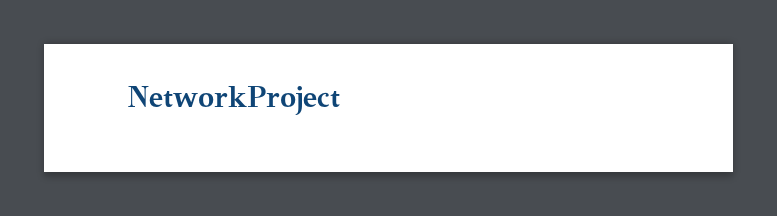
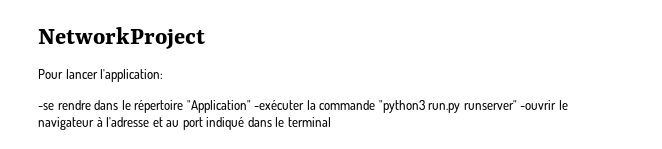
(340, 100) none -> [38,69,164,82] [38,100,568,113] [38,117,331,130] // Pour lancer l'application: // -se rendre dans le répertoire "Application" -exécuter la commande "python3 run.py runserver" -ouvrir le navigateur à l'adresse et au port indiqué dans le terminal

